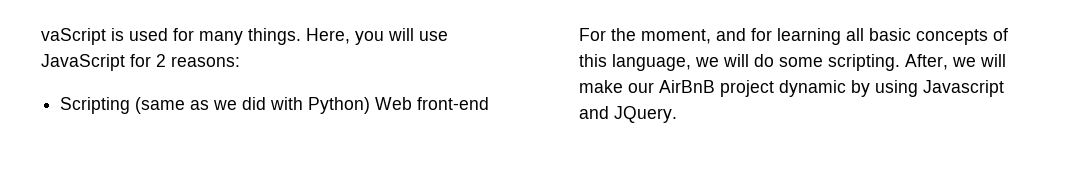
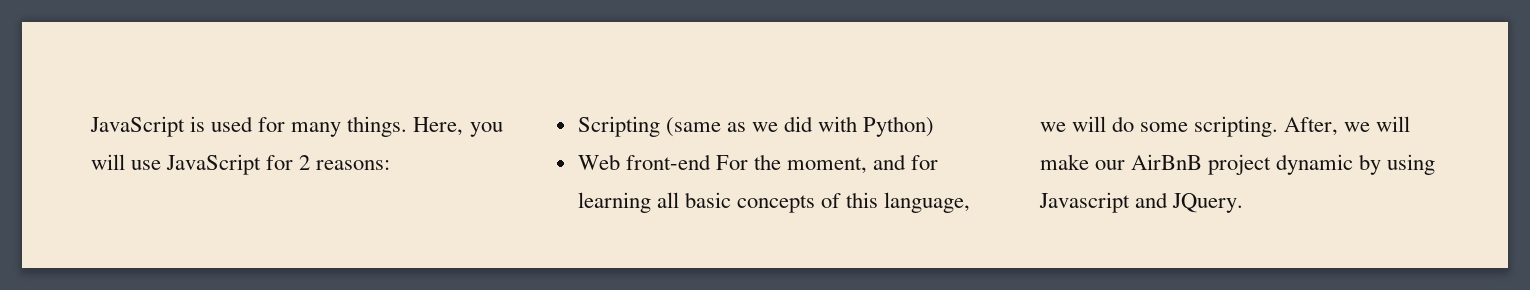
[41,28,106,45] vaScript -> [90,116,185,137] JavaScript
(371, 105) none -> (935, 126) //

